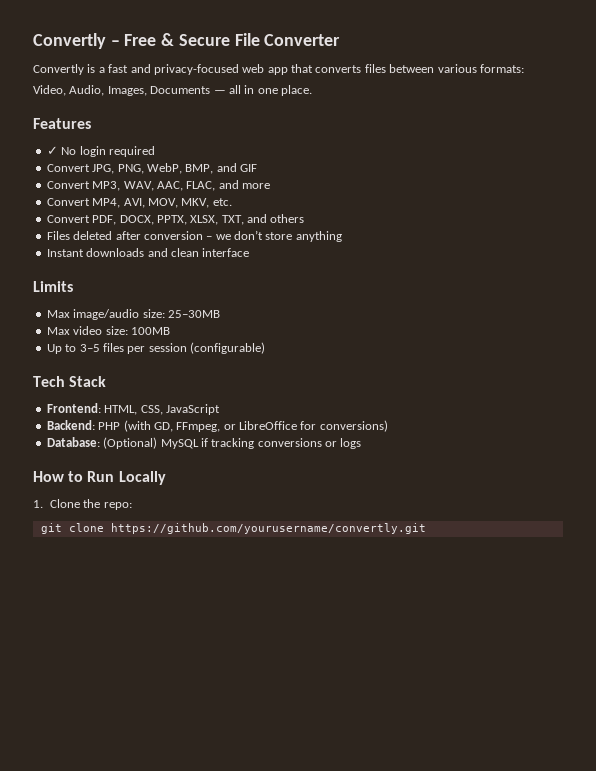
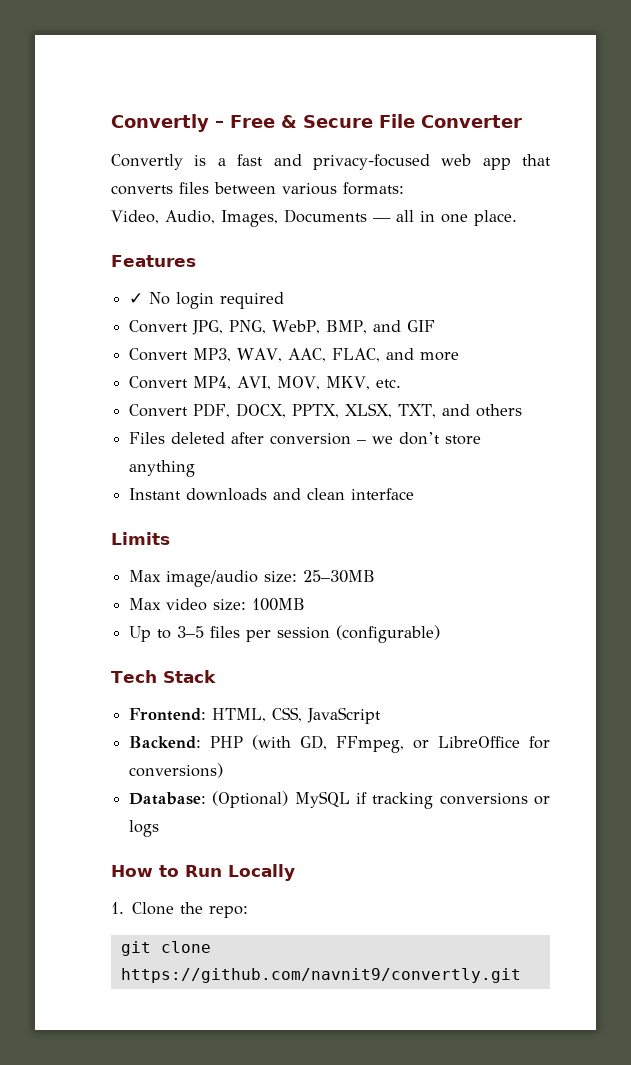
[110,523,426,534] https://github.com/yourusername/convertly.git -> [120,968,521,983] https://github.com/navnit9/convertly.git

